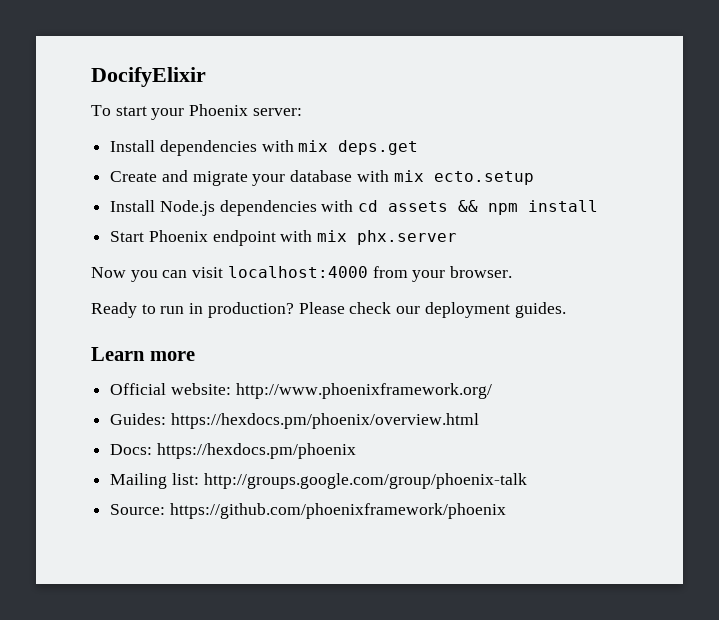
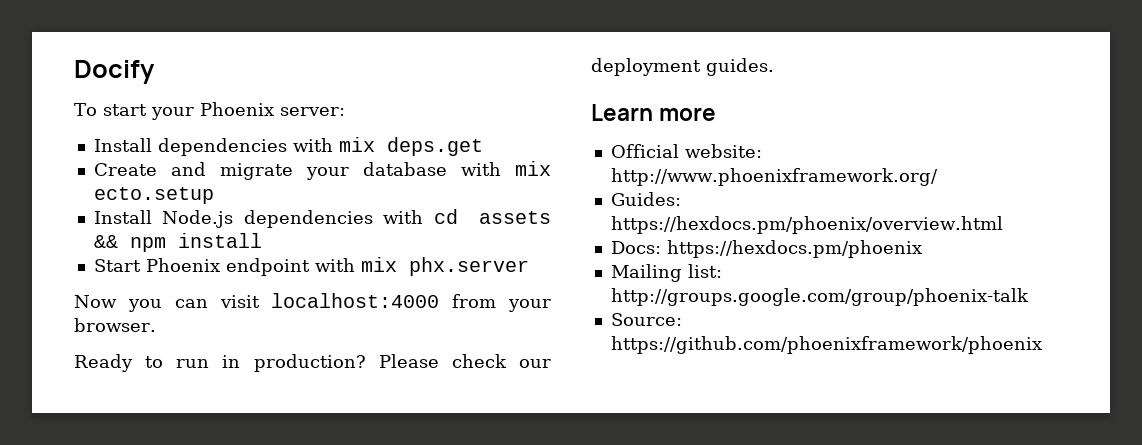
[91,67,206,87] DocifyElixir -> [74,60,155,84] Docify

